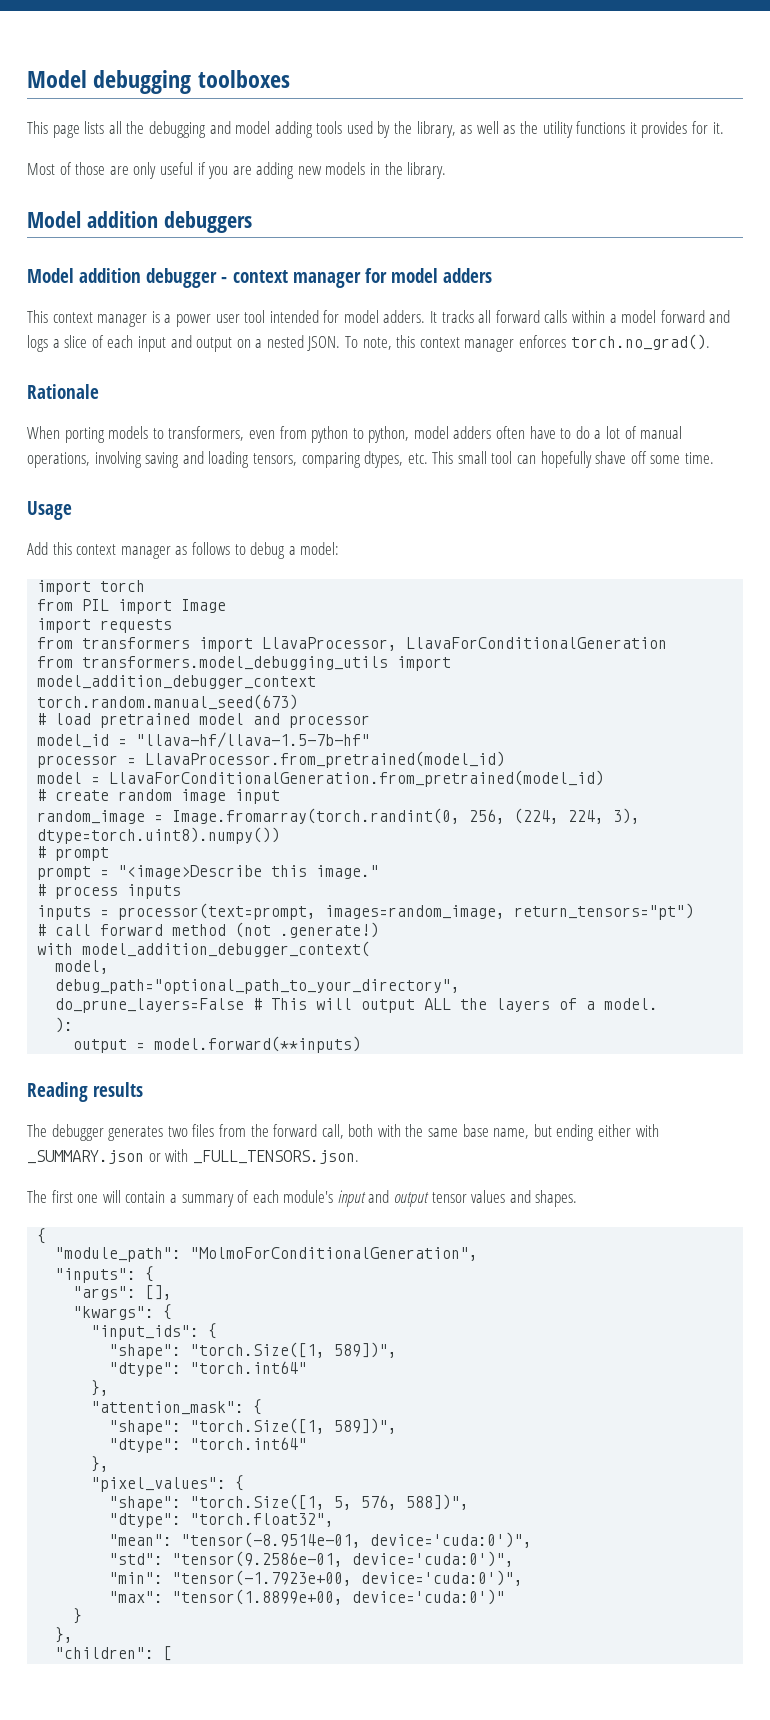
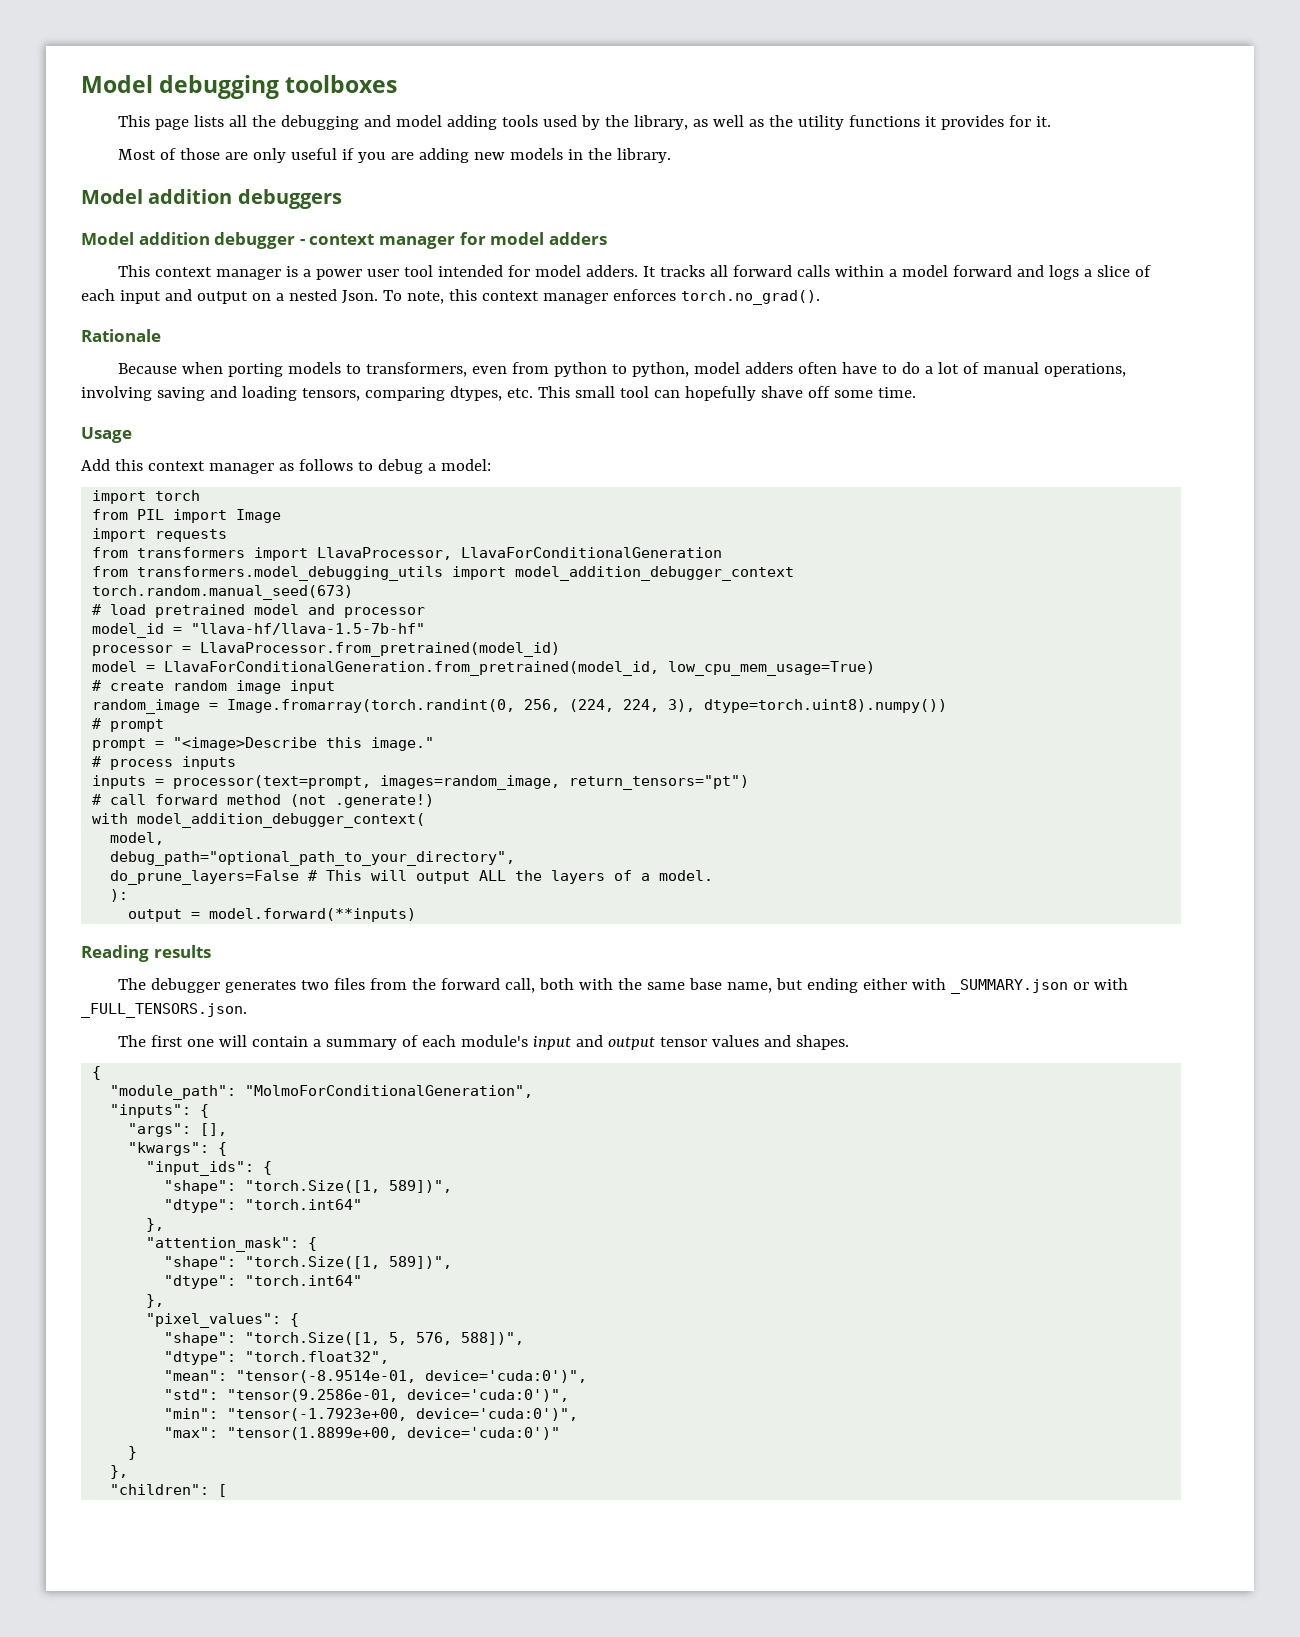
[307,336,341,351] JSON. -> [341,290,378,304] Json.
[27,426,60,439] When -> [117,362,223,374] Because when
[109,770,605,787] LlavaForConditionalGeneration.from_pretrained(model_id) -> [164,661,876,676] LlavaForConditionalGeneration.from_pretrained(model_id, low_cpu_mem_usage=True)

